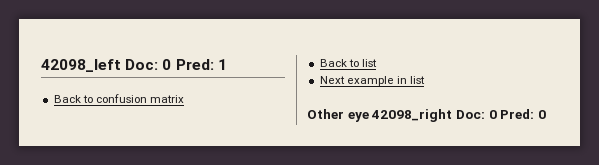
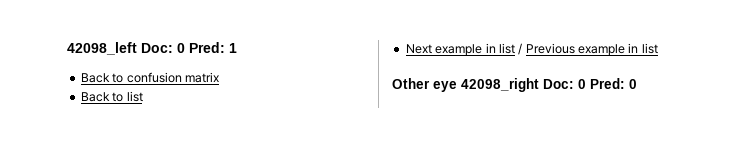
(425, 80) none -> [518,43,658,56] / Previous example in list

